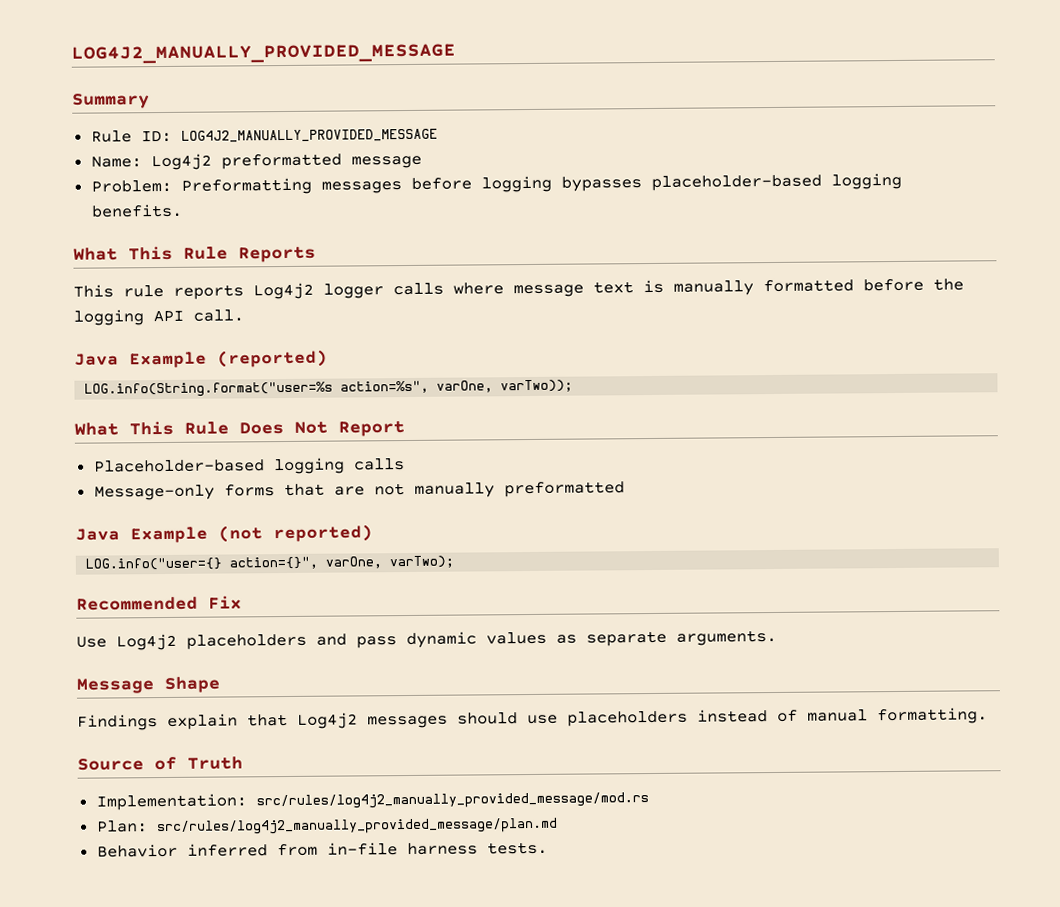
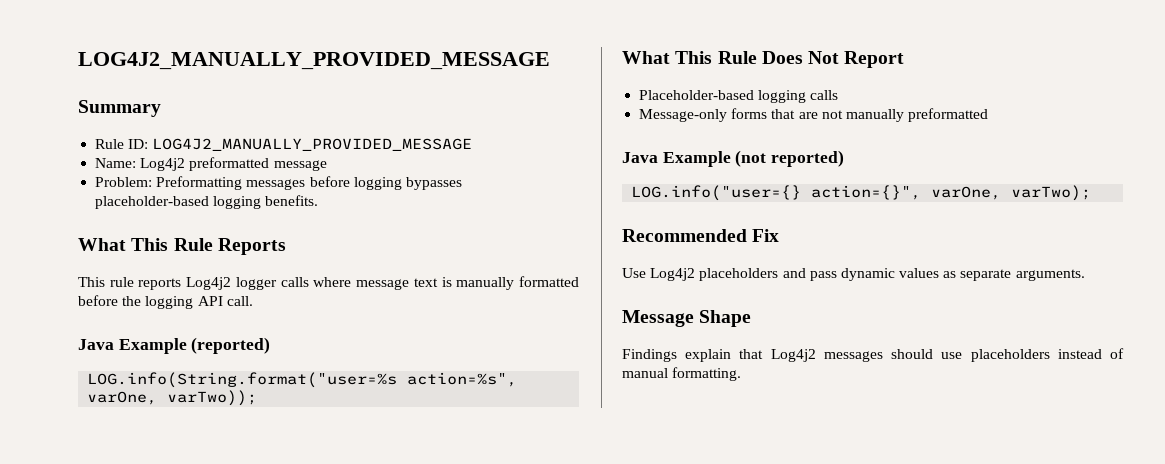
[77,756,243,771] [95,792,649,811] [95,817,558,836] [96,841,548,858] // Source of Truth // Implementation: src/rules/log4j2_manually_provided_message/mod.rs // Plan: src/rules/log4j2_manually_provided_message/plan.md // Behavior inferred from in-file harness tests. -> (742, 374) none

